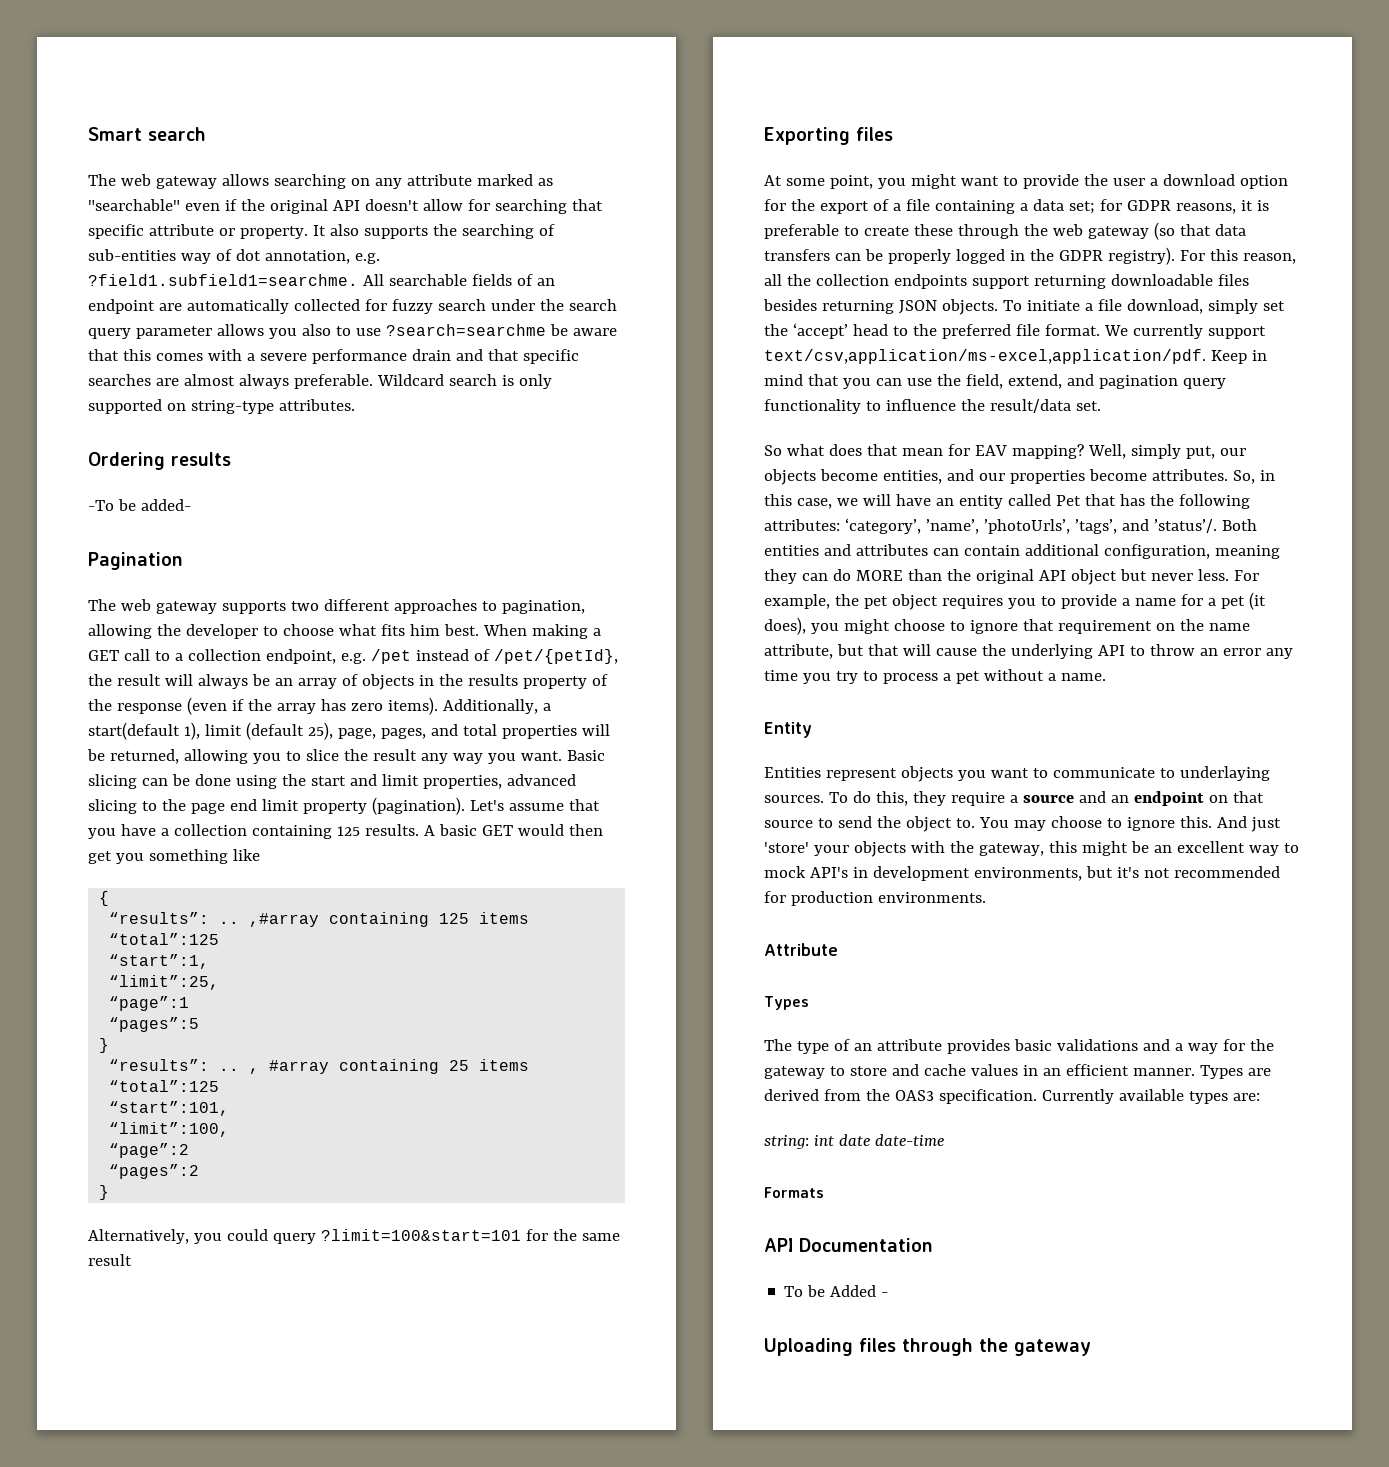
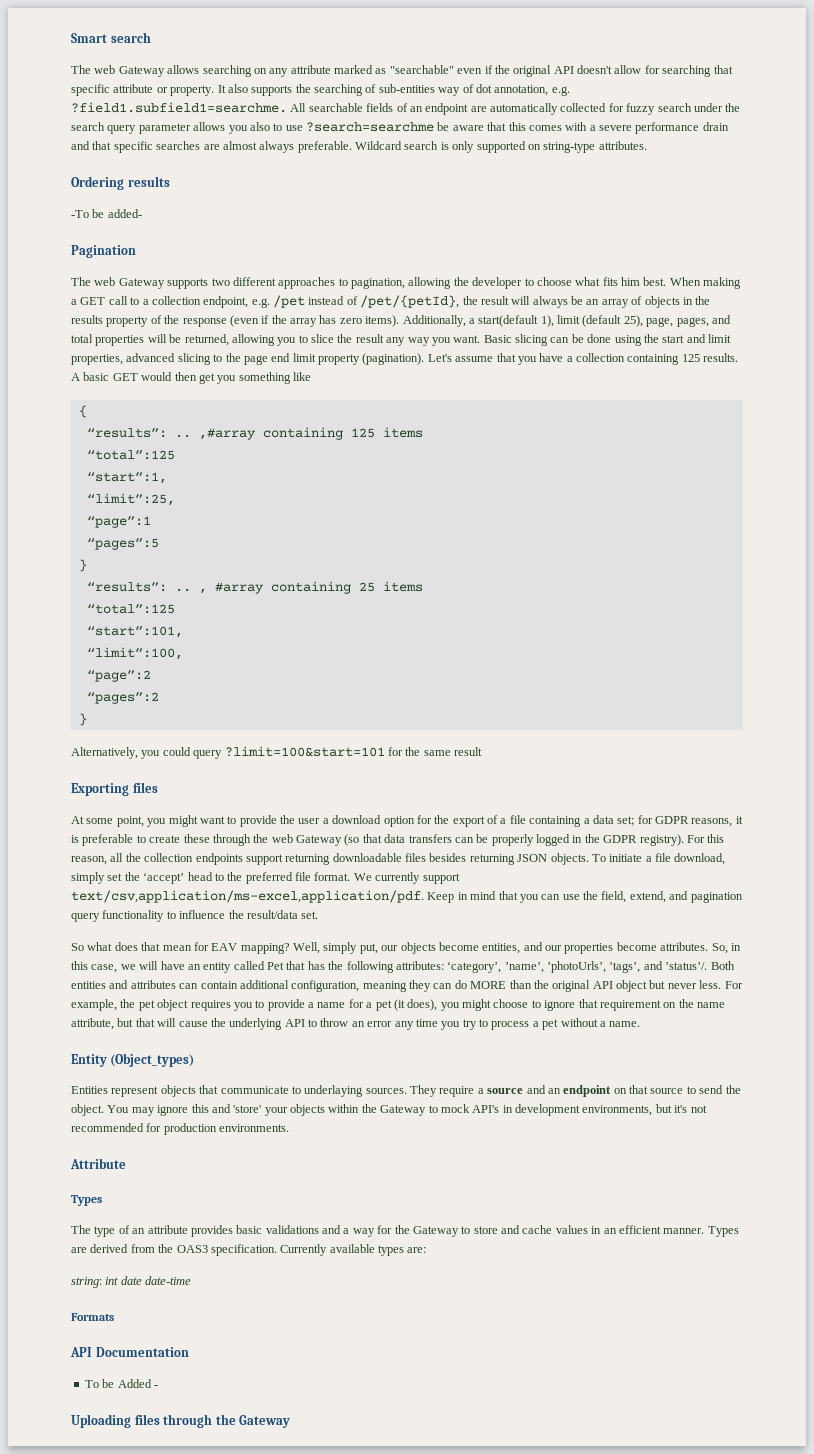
[155,176,217,189] gateway -> [118,66,165,77] Gateway
[155,601,217,614] gateway -> [118,278,165,289] Gateway
[1087,226,1149,239] gateway -> [296,835,342,846] Gateway
(812, 730) none -> [110,1053,195,1067] (Object_types)
[957,768,1048,781] you want to -> [199,1085,219,1094] that
[828,791,946,806] To do this, they -> [410,1085,437,1097] They
[905,816,1281,832] [764,841,1279,857] object to. You may choose to ignore this. And just 'store' your objects with the gateway, this might be an excellent way -> [71,1104,427,1116] object. You may ignore this and 'store' your objects within the Gateway
[764,1066,825,1079] gateway -> [412,1226,459,1237] Gateway
[1014,1339,1091,1356] gateway -> [239,1415,291,1428] Gateway

